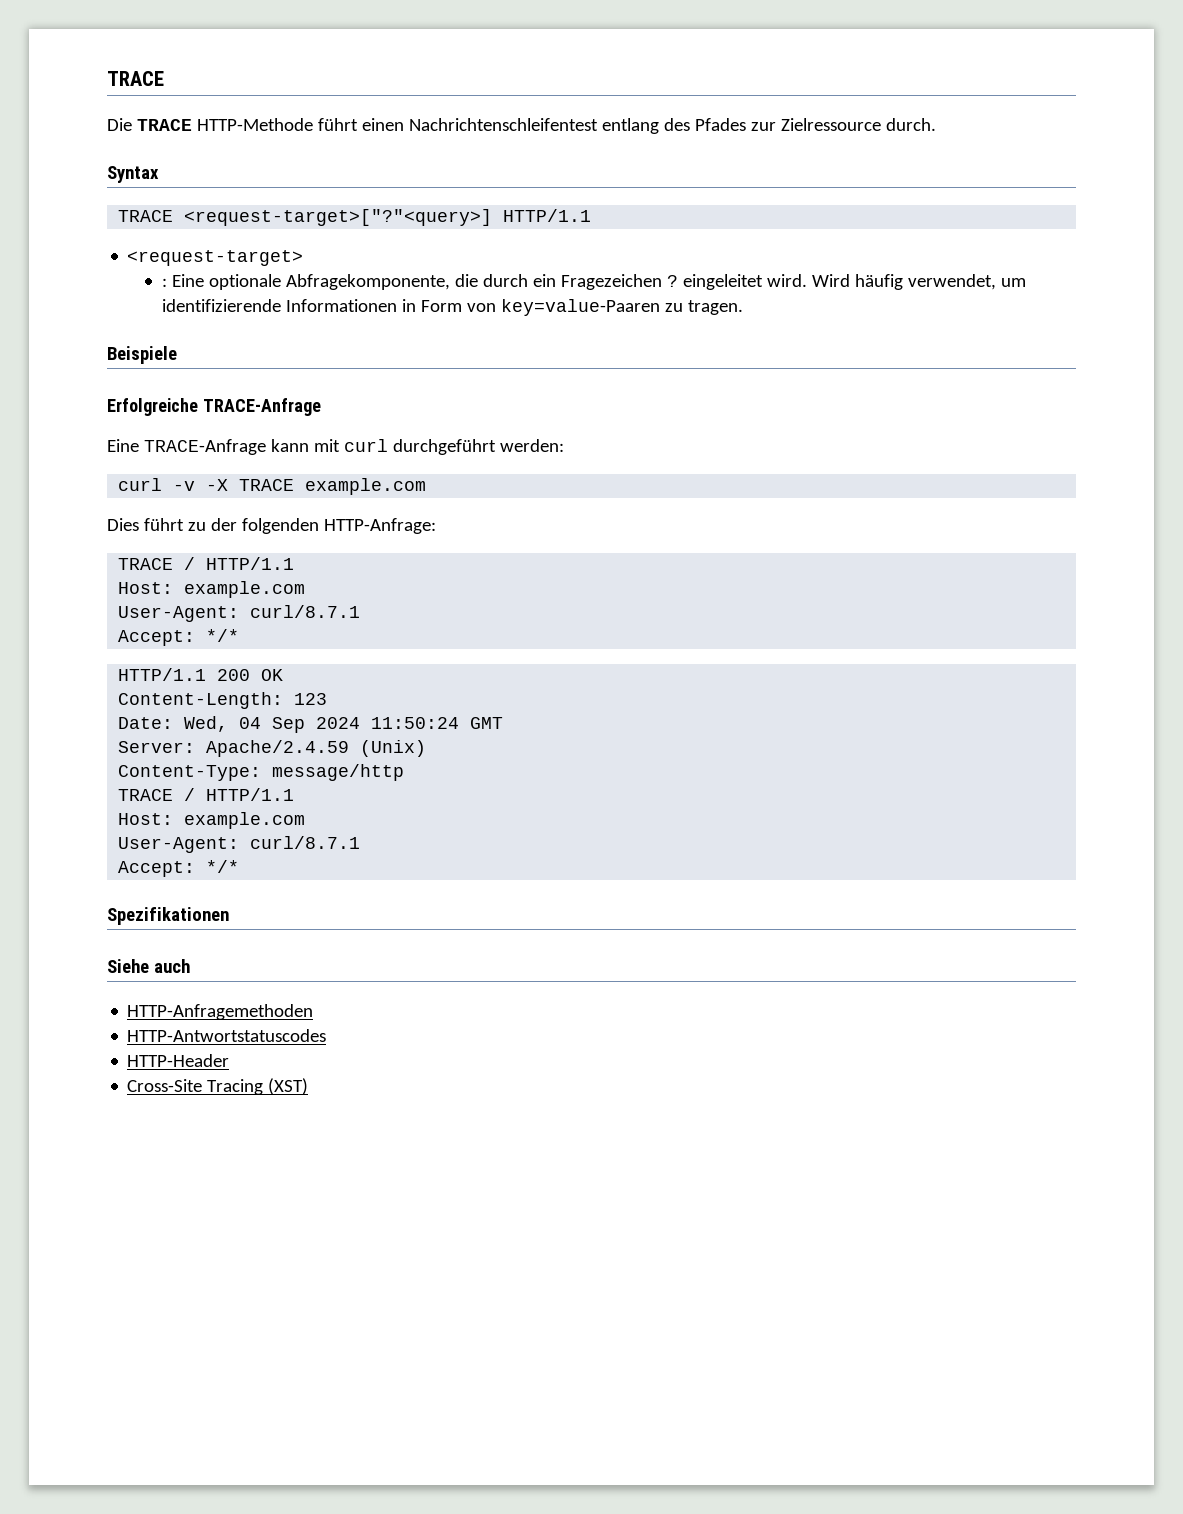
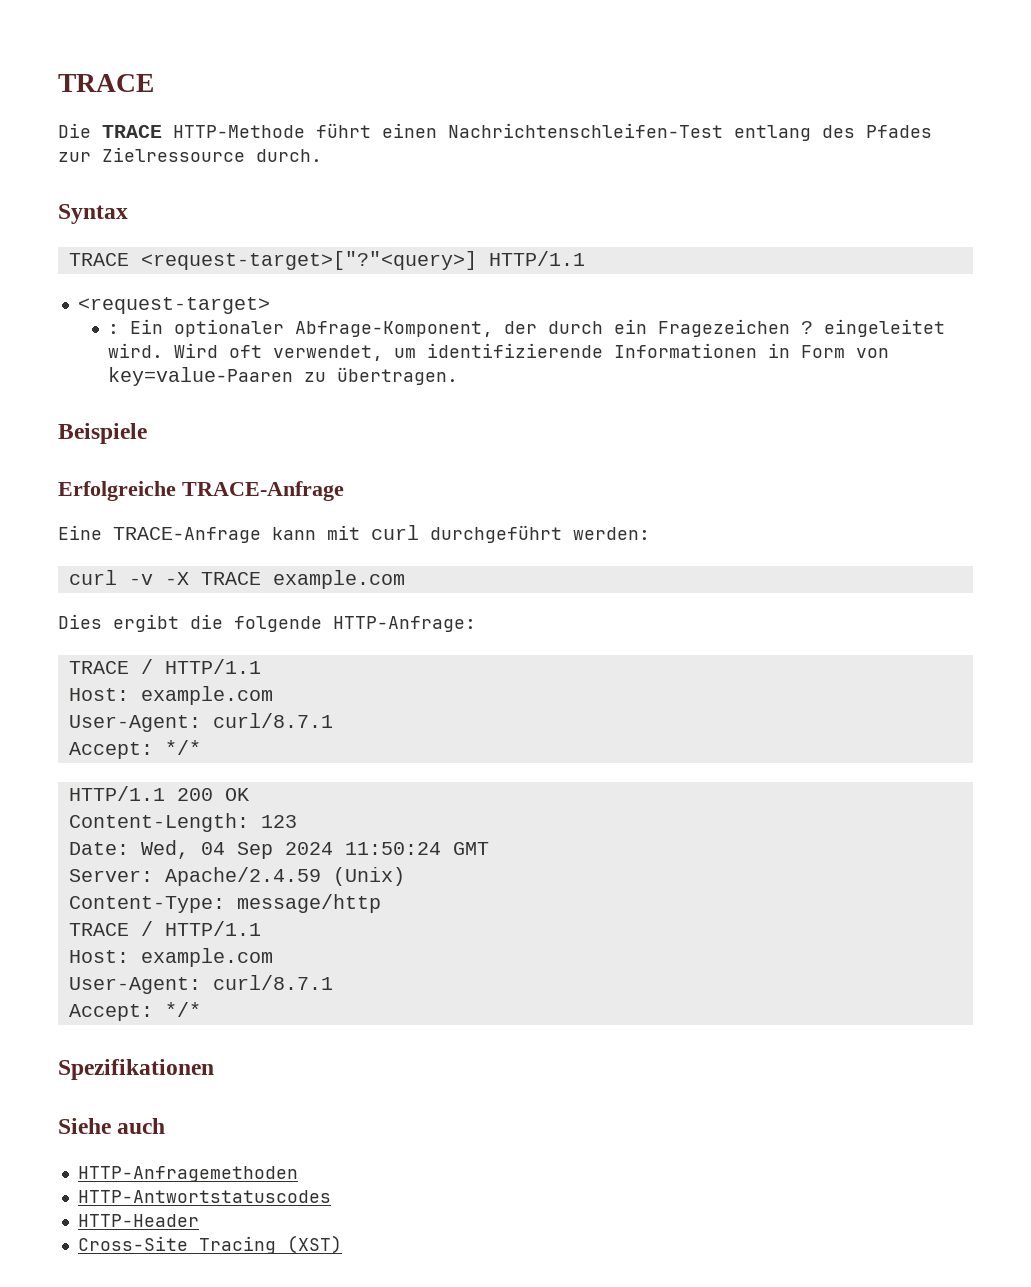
[408,118,598,131] Nachrichtenschleifentest -> [448,123,723,138] Nachrichtenschleifen-Test
[172,274,479,290] Eine optionale Abfragekomponente, die -> [130,319,538,337] Ein optionaler Abfrage-Komponent, der
[855,274,904,290] häufig -> [229,345,263,358] oft
[688,300,744,315] tragen. -> [337,367,459,385] übertragen.
[143,518,319,534] führt zu der folgenden -> [113,614,322,632] ergibt die folgende

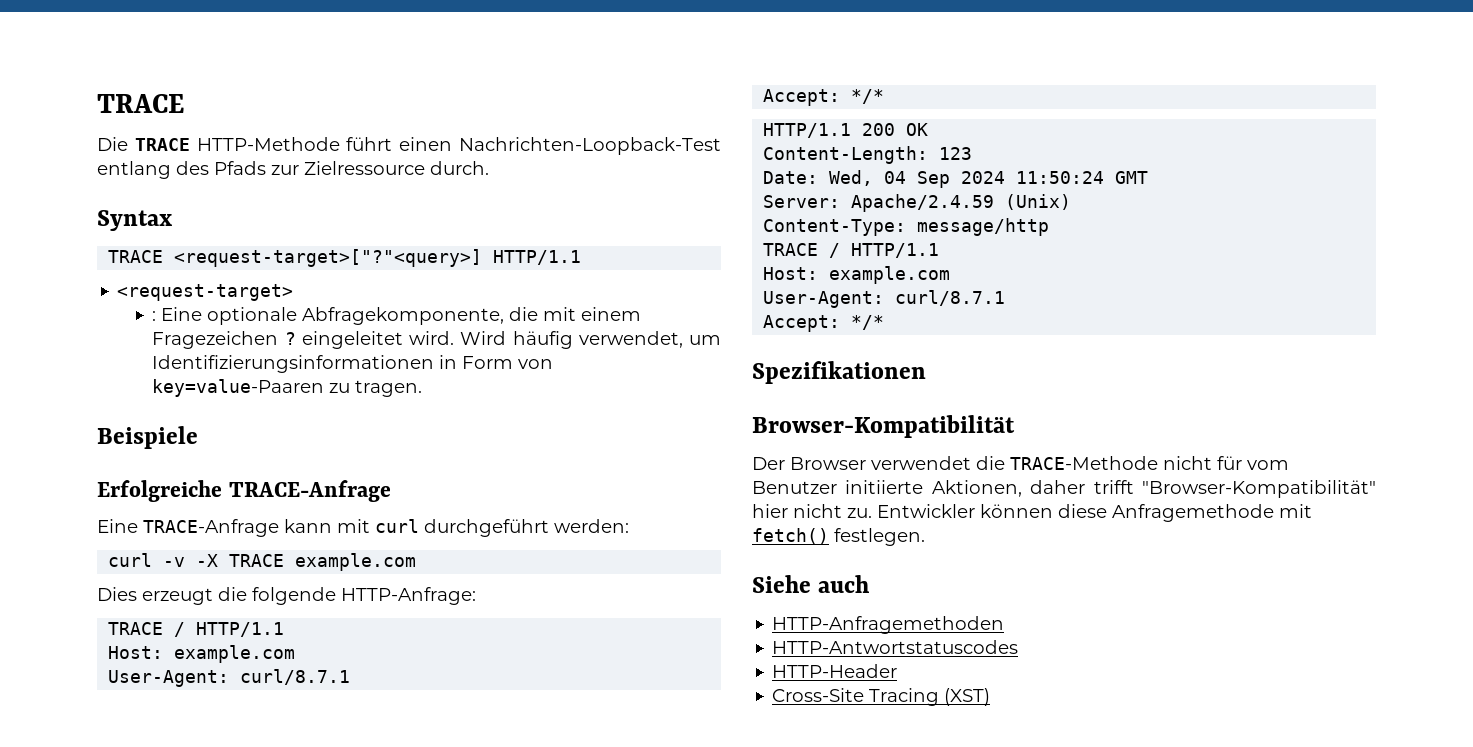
[448,123,723,138] Nachrichtenschleifen-Test -> [459,137,721,155] Nachrichten-Loopback-Test
[866,125,932,138] Pfades -> [214,161,266,175] Pfads
[130,319,648,337] Ein optionaler Abfrage-Komponent, der durch ein -> [161,307,642,325] Eine optionale Abfragekomponente, die mit einem
[229,345,263,358] oft -> [512,331,573,349] häufig
[427,343,758,358] identifizierende Informationen -> [152,355,435,373] Identifizierungsinformationen
[337,367,459,385] übertragen. -> [355,380,423,397] tragen.
[113,614,179,632] ergibt -> [142,588,213,605] erzeugt
(214, 1069) none -> [752,415,1015,438] [752,456,1289,470] [752,480,1376,498] [752,504,1312,522] [752,528,925,546] // Browser-Kompatibilität // Der Browser verwendet die TRACE-Methode nicht für vom Benutzer initiierte Aktionen, daher trifft "Browser-Kompatibilität" hier nicht zu. Entwickler können diese Anfragemethode mit fetch() festlegen.

